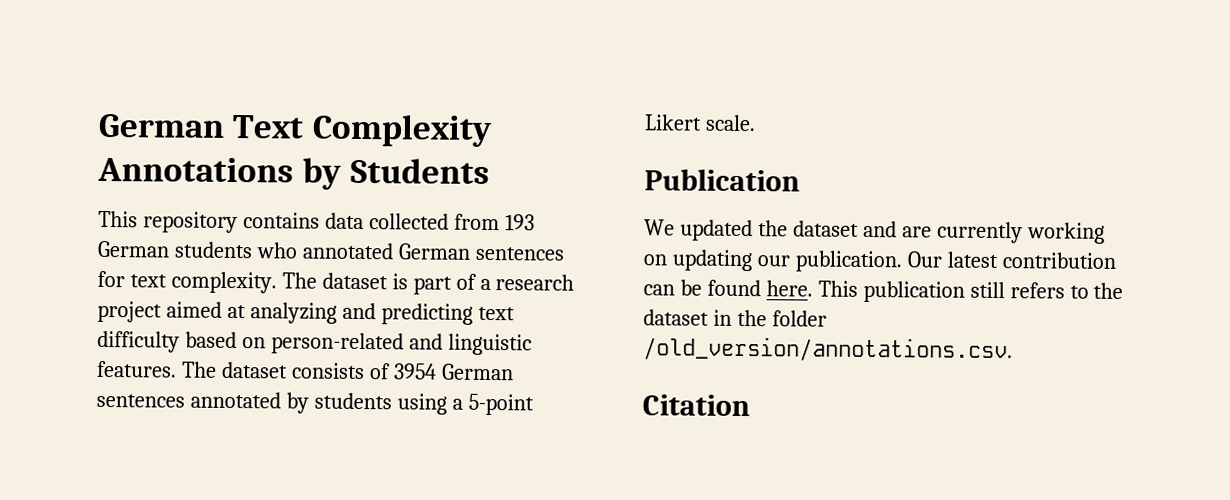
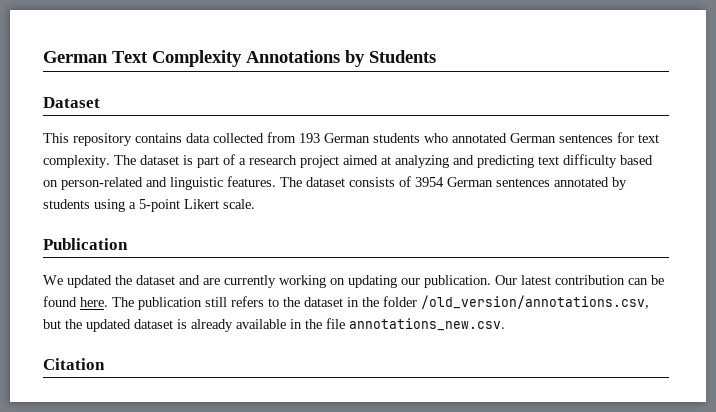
(490, 171) none -> [43,97,100,108] // Dataset
[817,280,858,297] This -> [112,297,134,307] The
[643,336,1013,363] /old_version/annotations.csv. -> [421,295,649,309] [43,318,505,332] /old_version/annotations.csv, but the updated dataset is already available in the file annotations_new.csv.

